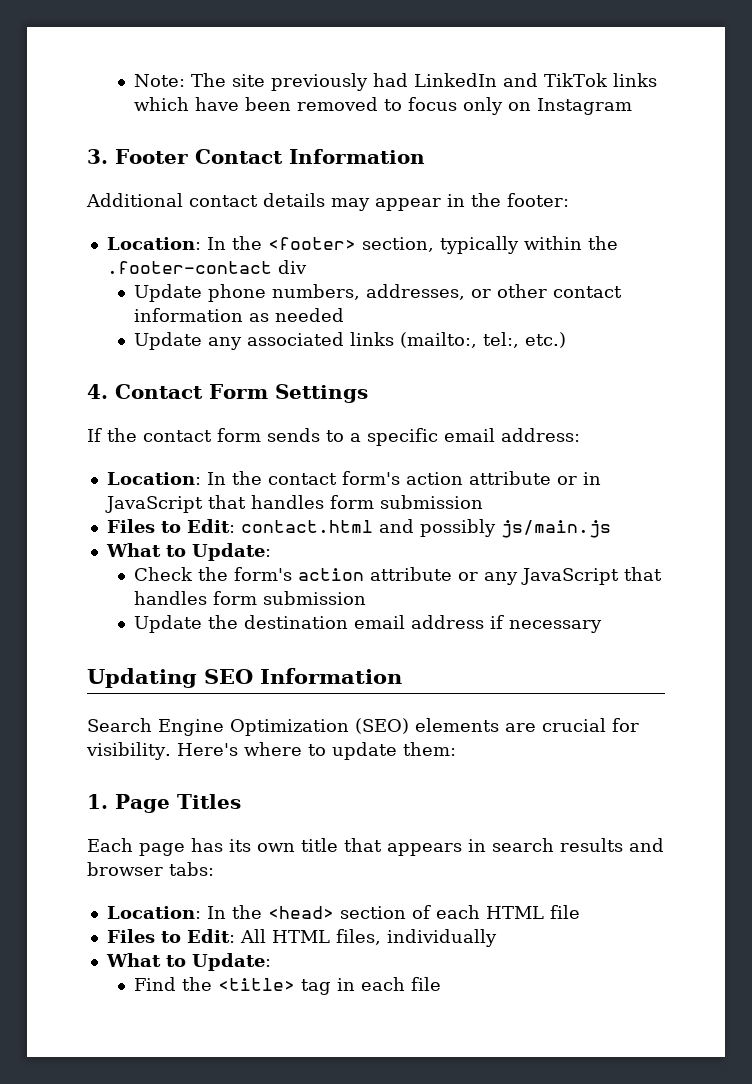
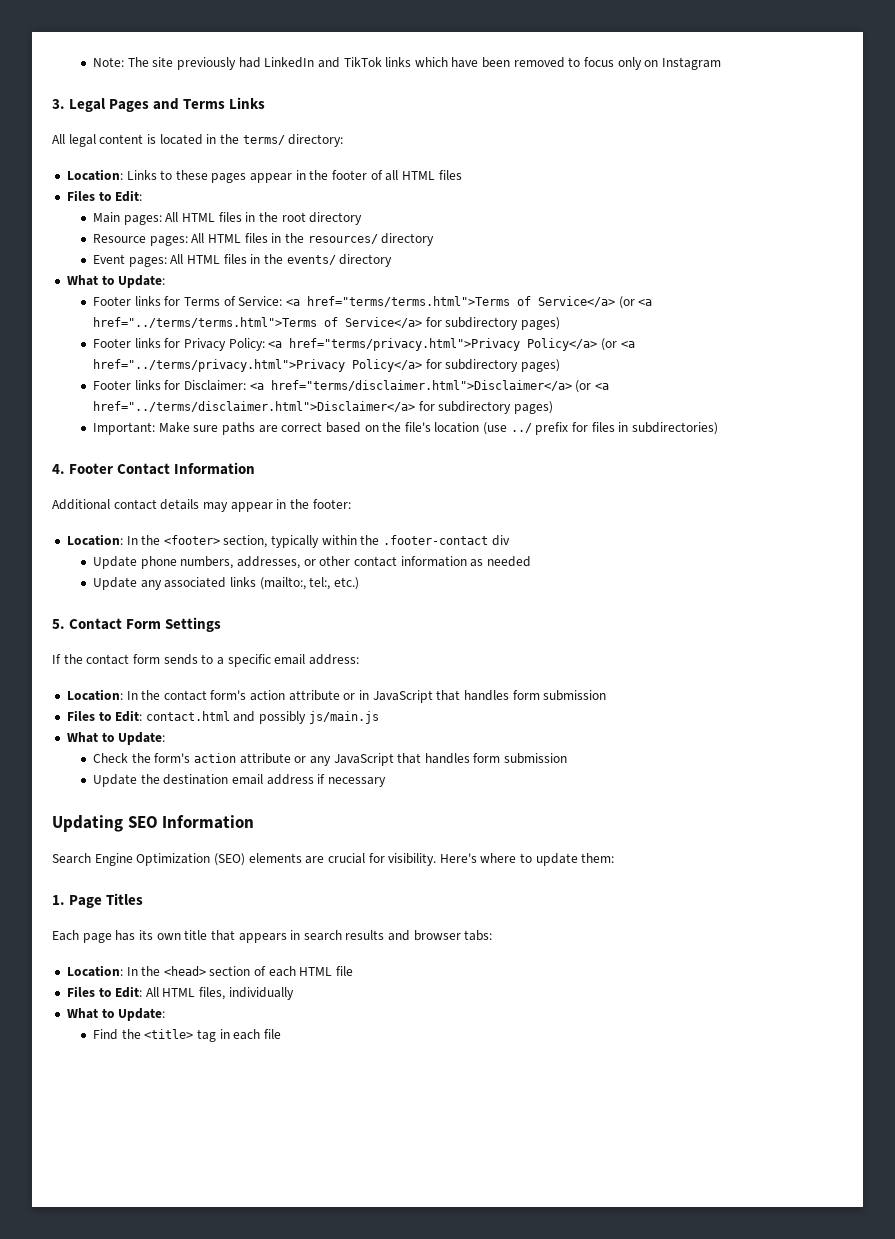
(108, 156) none -> [69,97,266,112] [52,134,344,147] [66,169,462,183] [66,190,143,202] [93,212,363,225] [93,233,435,246] [93,254,393,267] [66,275,166,288] [93,296,653,309] [93,317,560,330] [93,338,635,351] [93,359,560,372] [93,380,609,393] [93,401,553,414] [93,422,718,435] [52,464,65,474] Legal Pages and Terms Links // All legal content is located in the terms/ directory: // Location: Links to these pages appear in the footer of all HTML files // Files to Edit: // Main pages: All HTML files in the root directory // Resource pages: All HTML files in the resources/ directory // Event pages: All HTML files in the events/ directory // What to Update: // Footer links for Terms of Service: <a href="terms/terms.html">Terms of Service</a> (or <a href="../terms/terms.html">Terms of Service</a> for subdirectory pages) // Footer links for Privacy Policy: <a href="terms/privacy.html">Privacy Policy</a> (or <a href="../terms/privacy.html">Privacy Policy</a> for subdirectory pages) // Footer links for Disclaimer: <a href="terms/disclaimer.html">Disclaimer</a> (or <a href="../terms/disclaimer.html">Disclaimer</a> for subdirectory pages) // Important: Make sure paths are correct based on the file's location (use ../ prefix for files in subdirectories) // 4.
[87,384,108,399] 4. -> [52,619,65,629] 5.

